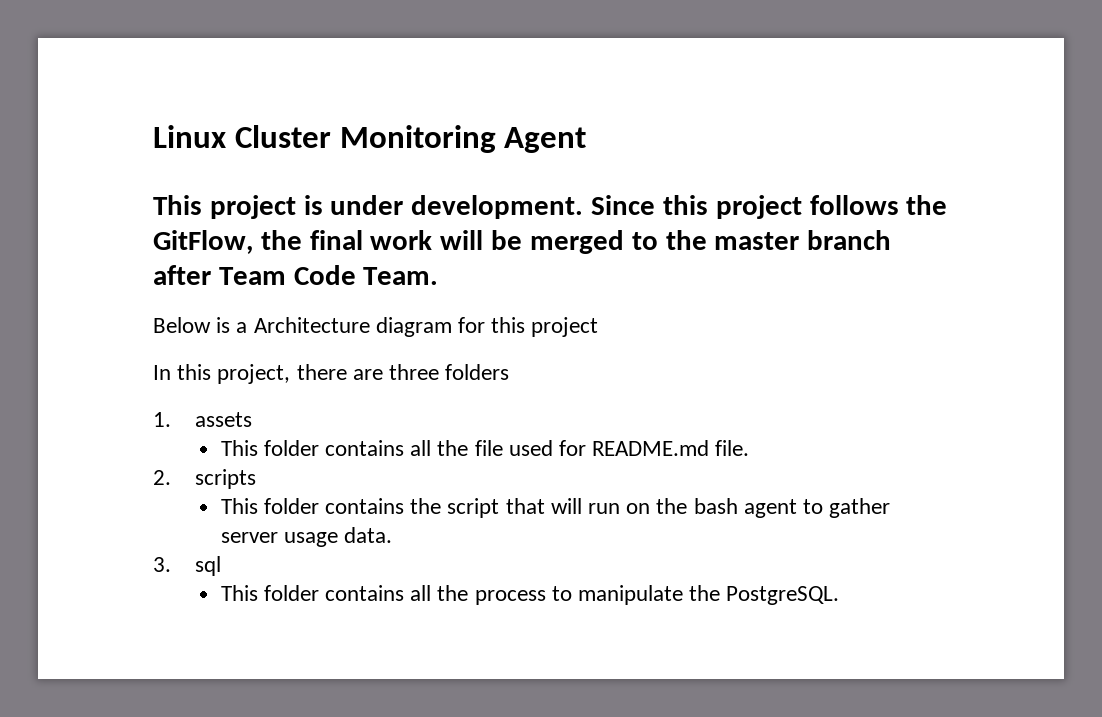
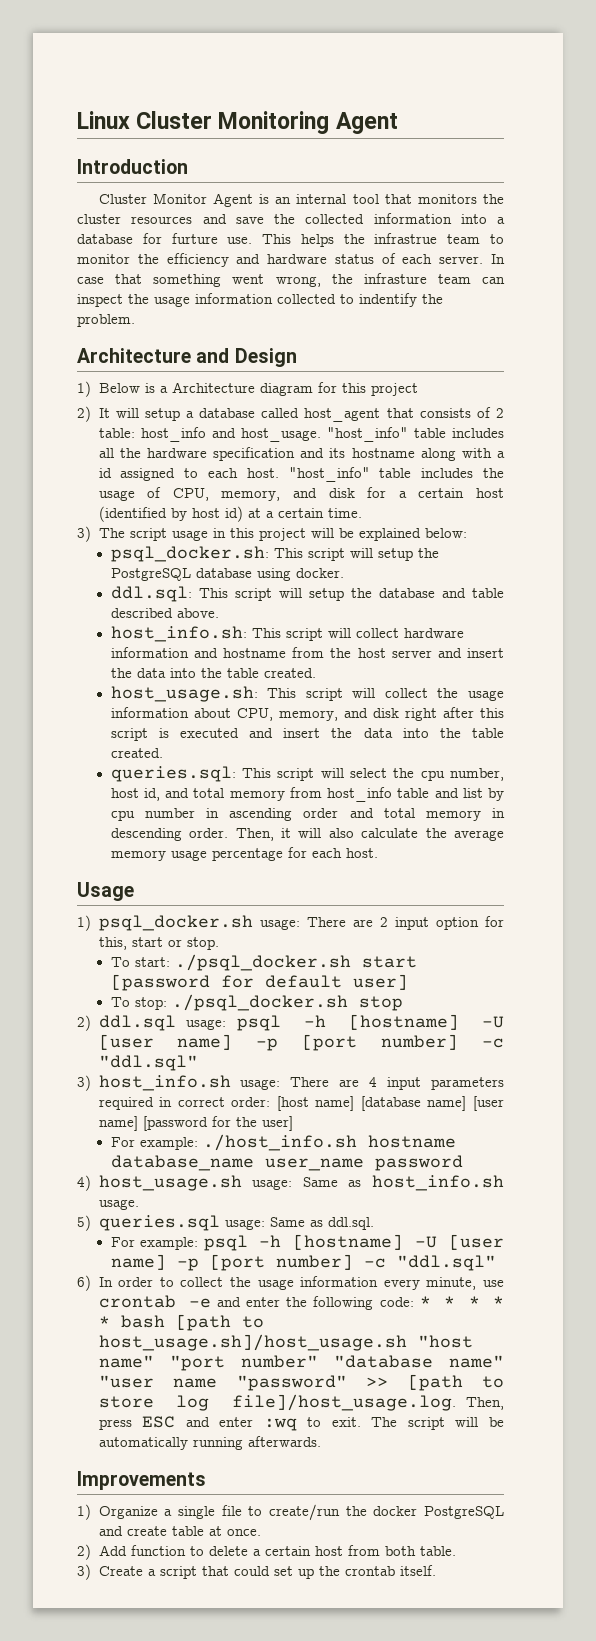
[153,195,948,219] [153,230,892,254] [153,265,439,285] This project is under development. Since this project follows the GitFlow, the final work will be merged to the master branch after Team Code Team. // -> [77,159,188,174] [98,193,504,207] [77,213,505,224] [77,233,504,247] [77,253,505,267] [77,273,505,287] [77,293,443,307] [77,314,135,327] [77,348,297,367] [77,381,91,397] Introduction // Cluster Monitor Agent is an internal tool that monitors the cluster resources and save the collected information into a database for furture use. This helps the infrastrue team to monitor the efficiency and hardware status of each server. In case that something went wrong, the infrasture team can inspect the usage information collected to indentify the problem. // Architecture and Design // 1)
[153,364,510,384] [153,412,253,427] [220,440,750,456] [153,469,257,489] [220,498,891,518] [220,527,393,547] [153,556,222,576] [220,585,840,605] In this project, there are three folders // 1. assets // This folder contains all the file used for README.md file. // 2. scripts // This folder contains the script that will run on the bash agent to gather server usage data. // 3. sql // This folder contains all the process to manipulate the PostgreSQL. -> [77,406,504,422] [98,427,504,442] [98,447,505,461] [98,467,504,482] [98,487,504,501] [98,506,362,522] [77,526,467,542] [110,546,439,562] [110,568,344,581] [110,586,505,602] [110,608,219,618] [110,626,464,642] [110,647,505,658] [110,668,316,678] [110,686,505,702] [110,707,505,721] [110,728,504,741] [110,748,163,758] [110,766,504,782] [110,787,504,802] [110,808,506,821] [110,828,505,841] [110,847,378,861] [77,882,134,901] [77,915,504,931] [98,937,219,950] [110,954,417,971] [110,974,408,991] [110,994,403,1011] [77,1014,504,1031] [98,1034,504,1051] [98,1055,198,1071] [77,1075,505,1091] [98,1096,504,1111] [98,1116,293,1131] [110,1134,456,1151] [110,1155,463,1171] [77,1175,504,1191] [98,1199,139,1210] [77,1215,374,1231] [110,1234,505,1251] [110,1254,496,1271] [77,1275,504,1291] [98,1295,504,1310] [98,1314,264,1331] [98,1334,473,1351] [98,1355,504,1371] [98,1374,504,1391] [98,1394,504,1411] [98,1416,505,1431] [98,1436,321,1450] [77,1471,206,1490] [77,1504,504,1521] [98,1526,261,1536] [77,1544,456,1560] [77,1564,436,1580] 2) It will setup a database called host_agent that consists of 2 table: host_info and host_usage. "host_info" table includes all the hardware specification and its hostname along with a id assigned to each host. "host_info" table includes the usage of CPU, memory, and disk for a certain host (identified by host id) at a certain time. // 3) The script usage in this project will be explained below: // psql_docker.sh: This script will setup the PostgreSQL database using docker. // ddl.sql: This script will setup the database and table described above. // host_info.sh: This script will collect hardware information and hostname from the host server and insert the data into the table created. // host_usage.sh: This script will collect the usage information about CPU, memory, and disk right after this script is executed and insert the data into the table created. // queries.sql: This script will select the cpu number, host id, and total memory from host_info table and list by cpu number in ascending order and total memory in descending order. Then, it will also calculate the average memory usage percentage for each host. // Usage // 1) psql_docker.sh usage: There are 2 input option for this, start or stop. // To start: ./psql_docker.sh start [password for default user] // To stop: ./psql_docker.sh stop // 2) ddl.sql usage: psql -h [hostname] -U [user name] -p [port number] -c "ddl.sql" // 3) host_info.sh usage: There are 4 input parameters required in correct order: [host name] [database name] [user name] [password for the user] // For example: ./host_info.sh hostname database_name user_name password // 4) host_usage.sh usage: Same as host_info.sh usage. // 5) queries.sql usage: Same as ddl.sql. // For example: psql -h [hostname] -U [user name] -p [port number] -c "ddl.sql" // 6) In order to collect the usage information every minute, use crontab -e and enter the following code: * * * * * bash [path to host_usage.sh]/host_usage.sh "host name" "port number" "database name" "user name "password" >> [path to store log file]/host_usage.log. Then, press ESC and enter :wq to exit. The script will be automatically running afterwards. // Improvements // 1) Organize a single file to create/run the docker PostgreSQL and create table at once. // 2) Add function to delete a certain host from both table. // 3) Create a script that could set up the crontab itself.

